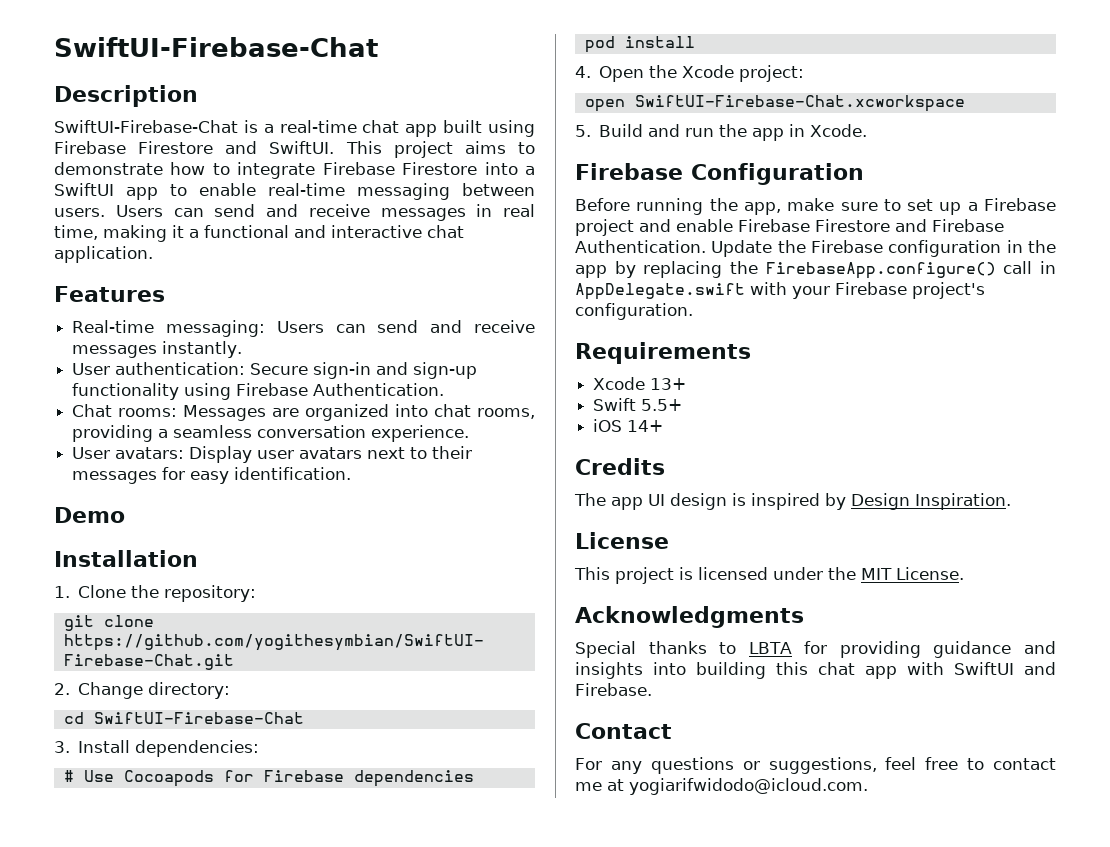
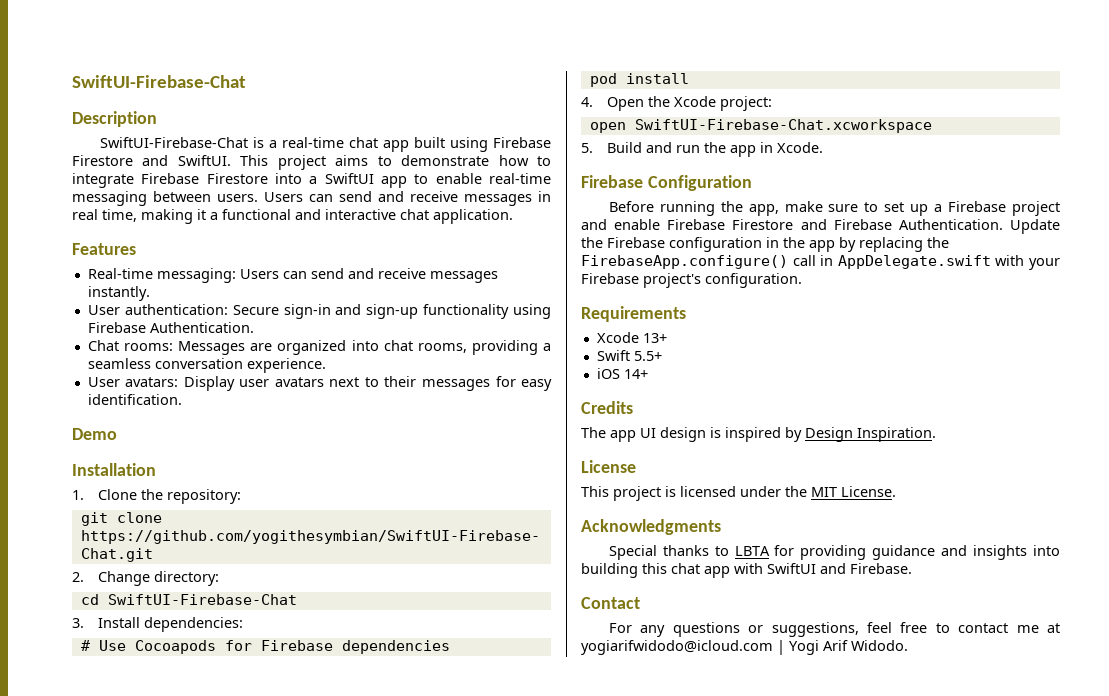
[629,778,868,795] yogiarifwidodo@icloud.com. -> [581,640,908,655] yogiarifwidodo@icloud.com | Yogi Arif Widodo.

